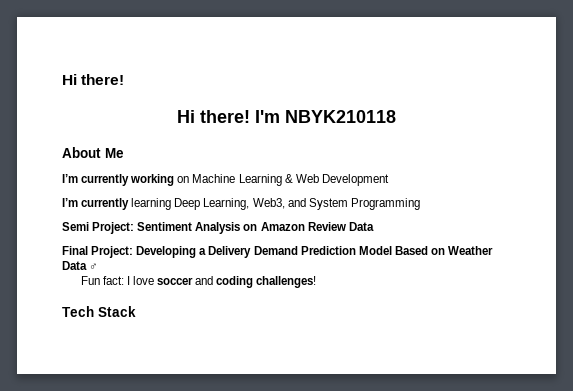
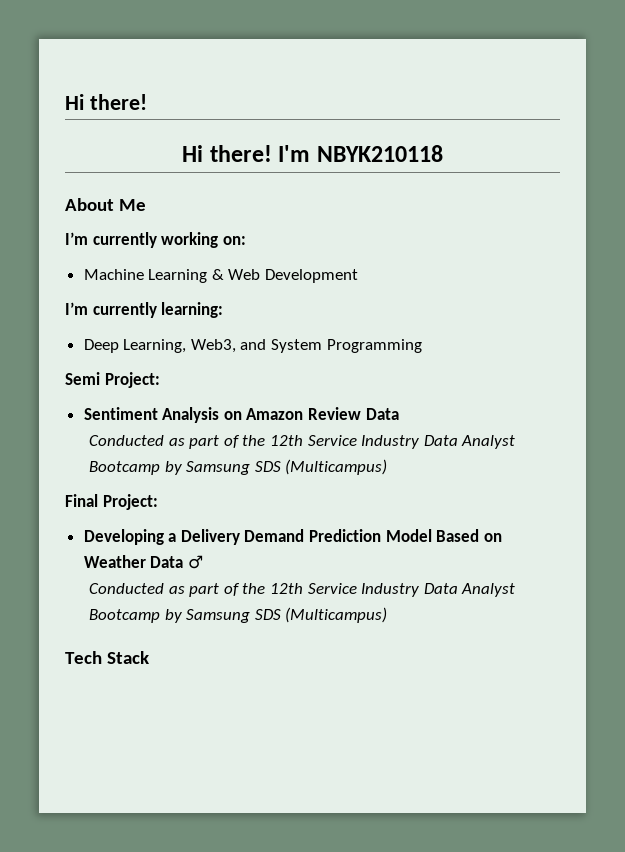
[177,176,190,183] on -> [222,236,246,245] on: //
[131,198,172,210] learning -> [161,302,224,318] learning: //
(135, 228) none -> (160, 380) //
(374, 226) none -> [88,435,516,449] [88,459,388,475] // Conducted as part of the 12th Service Industry Data Analyst Bootcamp by Samsung SDS (Multicampus)
(134, 252) none -> (158, 502) //
[80,276,317,288] Fun fact: I love soccer and coding challenges! -> [88,583,516,597] [88,607,388,623] Conducted as part of the 12th Service Industry Data Analyst Bootcamp by Samsung SDS (Multicampus)

